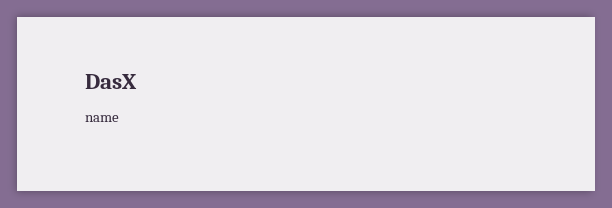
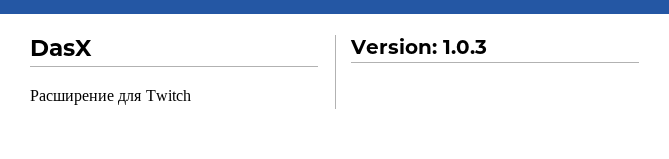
[85,115,119,122] name -> [30,90,191,105] [350,38,487,54] Расширение для Twitch // Version: 1.0.3

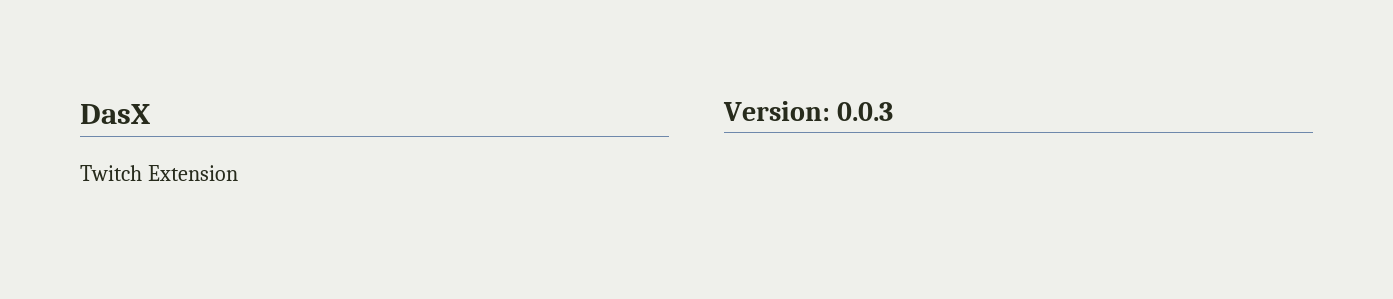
[30,90,143,105] Расширение для -> (151, 114) none
(191, 95) none -> [147,165,238,181] Extension
[443,40,487,54] 1.0.3 -> [837,102,894,121] 0.0.3

